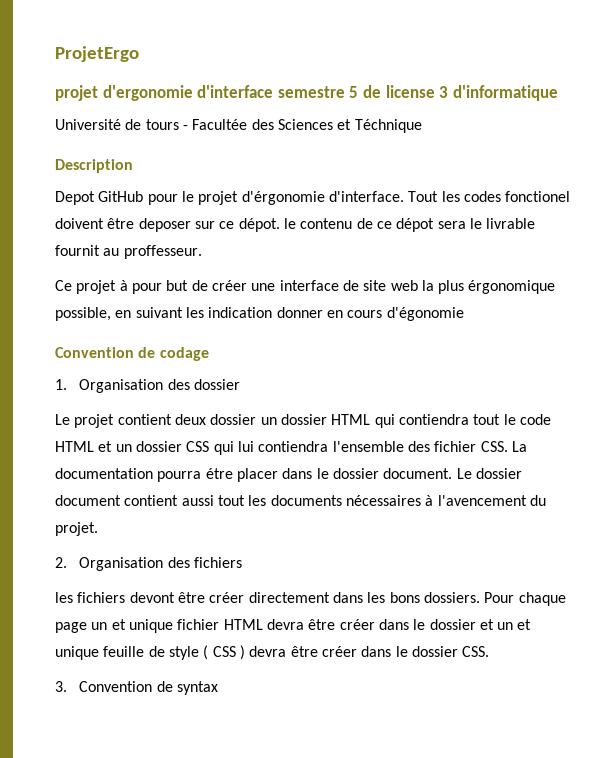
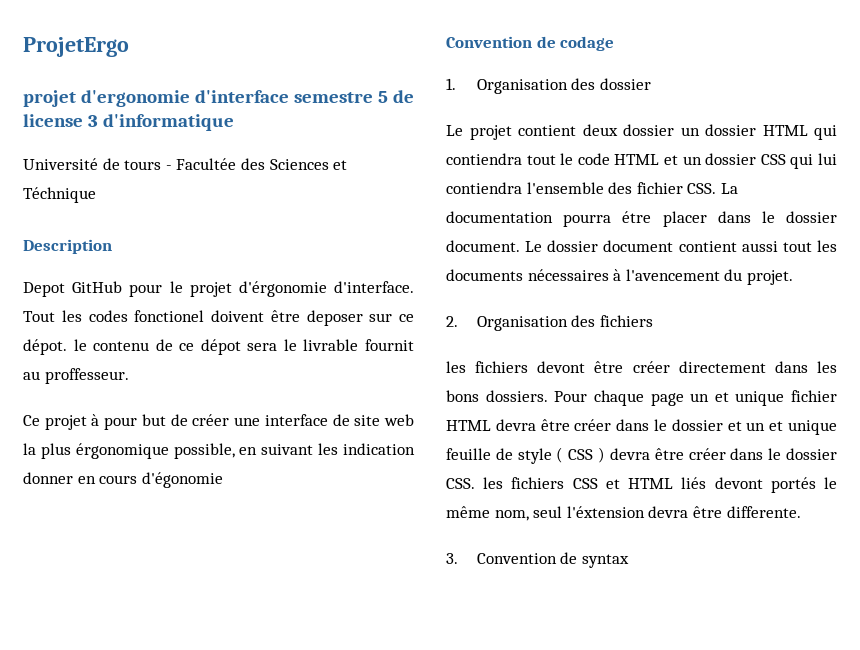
(490, 651) none -> [483,477,837,493] [446,506,801,521] les fichiers CSS et HTML liés devont portés le même nom, seul l'éxtension devra être differente.

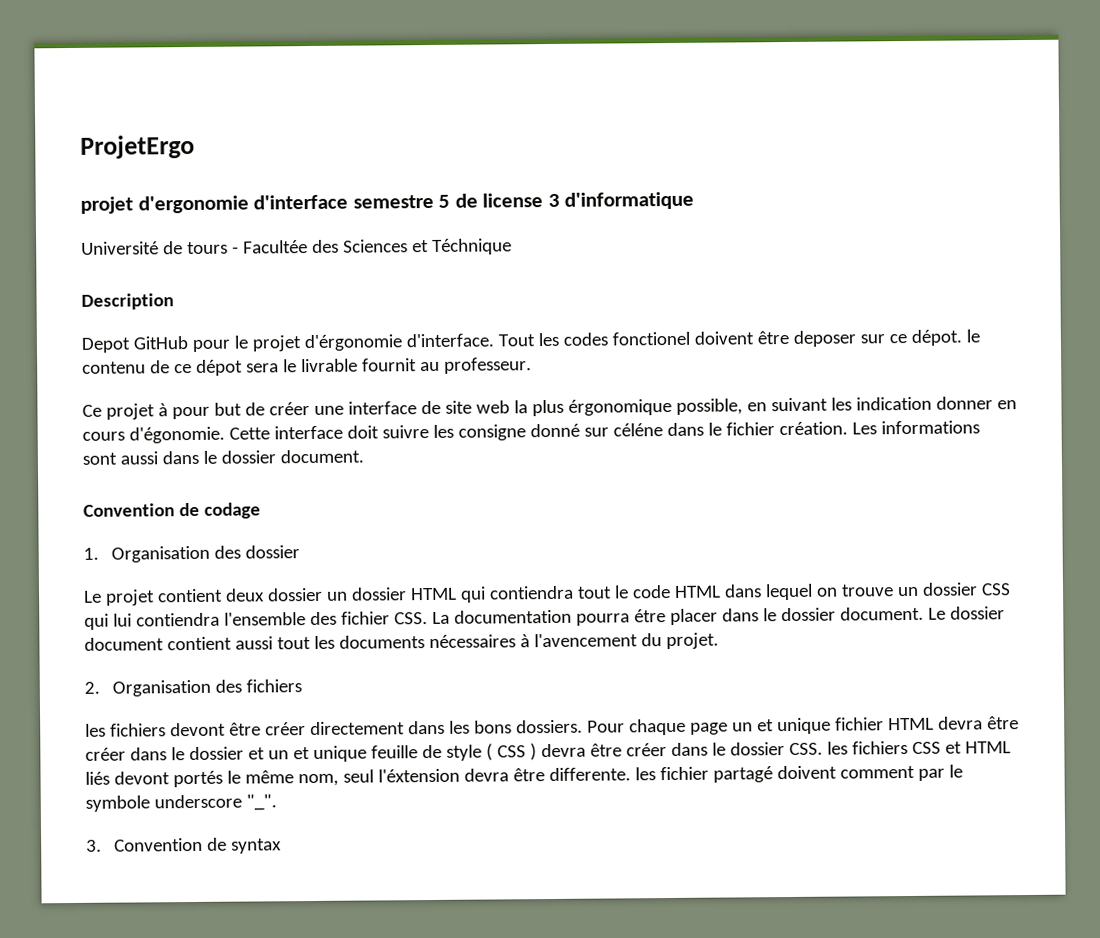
[44,368,129,384] proffesseur. -> [443,357,532,374] professeur.
[141,472,223,488] d'égonomie -> [128,420,980,444] [82,449,364,465] d'égonomie. Cette interface doit suivre les consigne donné sur céléne dans le fichier création. Les informations sont aussi dans le dossier document.
[664,155,678,165] et -> [723,583,894,601] dans lequel on trouve
(801, 512) none -> [634,764,963,783] [85,794,277,812] les fichier partagé doivent comment par le symbole underscore "_".

